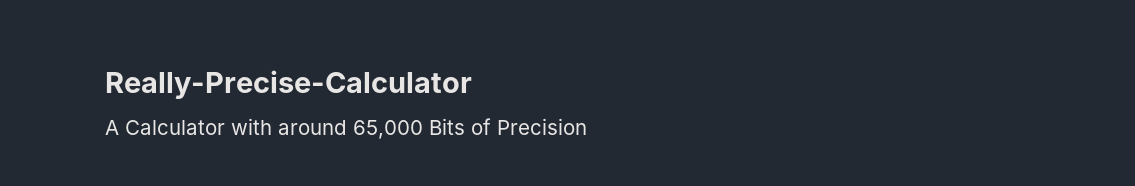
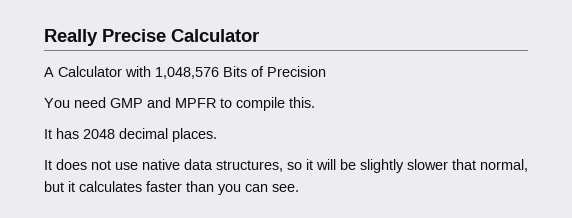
[105,70,472,99] Really-Precise-Calculator -> [44,29,259,46] Really Precise Calculator
[278,120,423,139] around 65,000 -> [155,67,219,79] 1,048,576
(587, 126) none -> [44,97,315,111] [44,128,217,142] [44,159,528,173] [44,181,299,195] // You need GMP and MPFR to compile this. // It has 2048 decimal places. // It does not use native data structures, so it will be slightly slower that normal, but it calculates faster than you can see.

